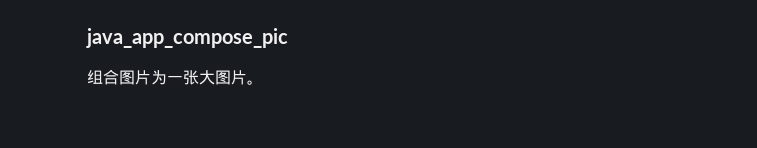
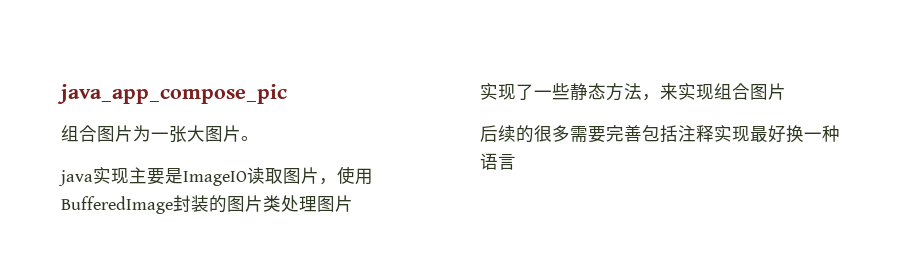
(263, 82) none -> [58,166,373,186] [61,195,353,214] [480,83,786,101] [480,125,840,143] [480,153,516,170] // java实现主要是ImageIO读取图片，使用BufferedImage封装的图片类处理图片 // 实现了一些静态方法，来实现组合图片 // 后续的很多需要完善包括注释实现最好换一种语言

